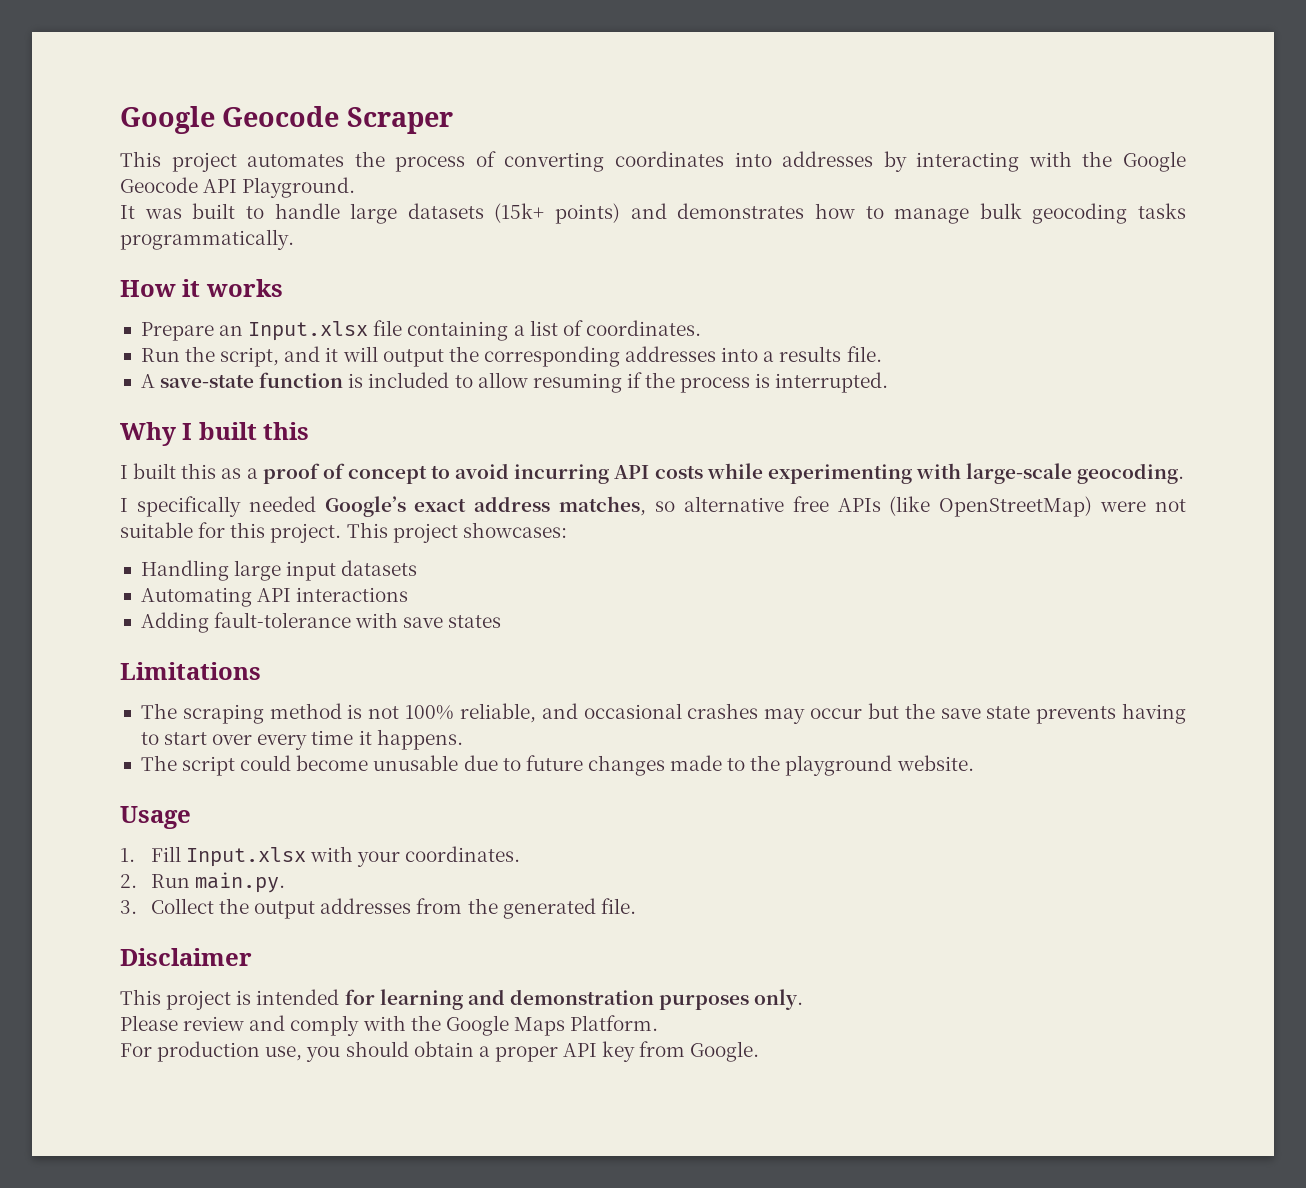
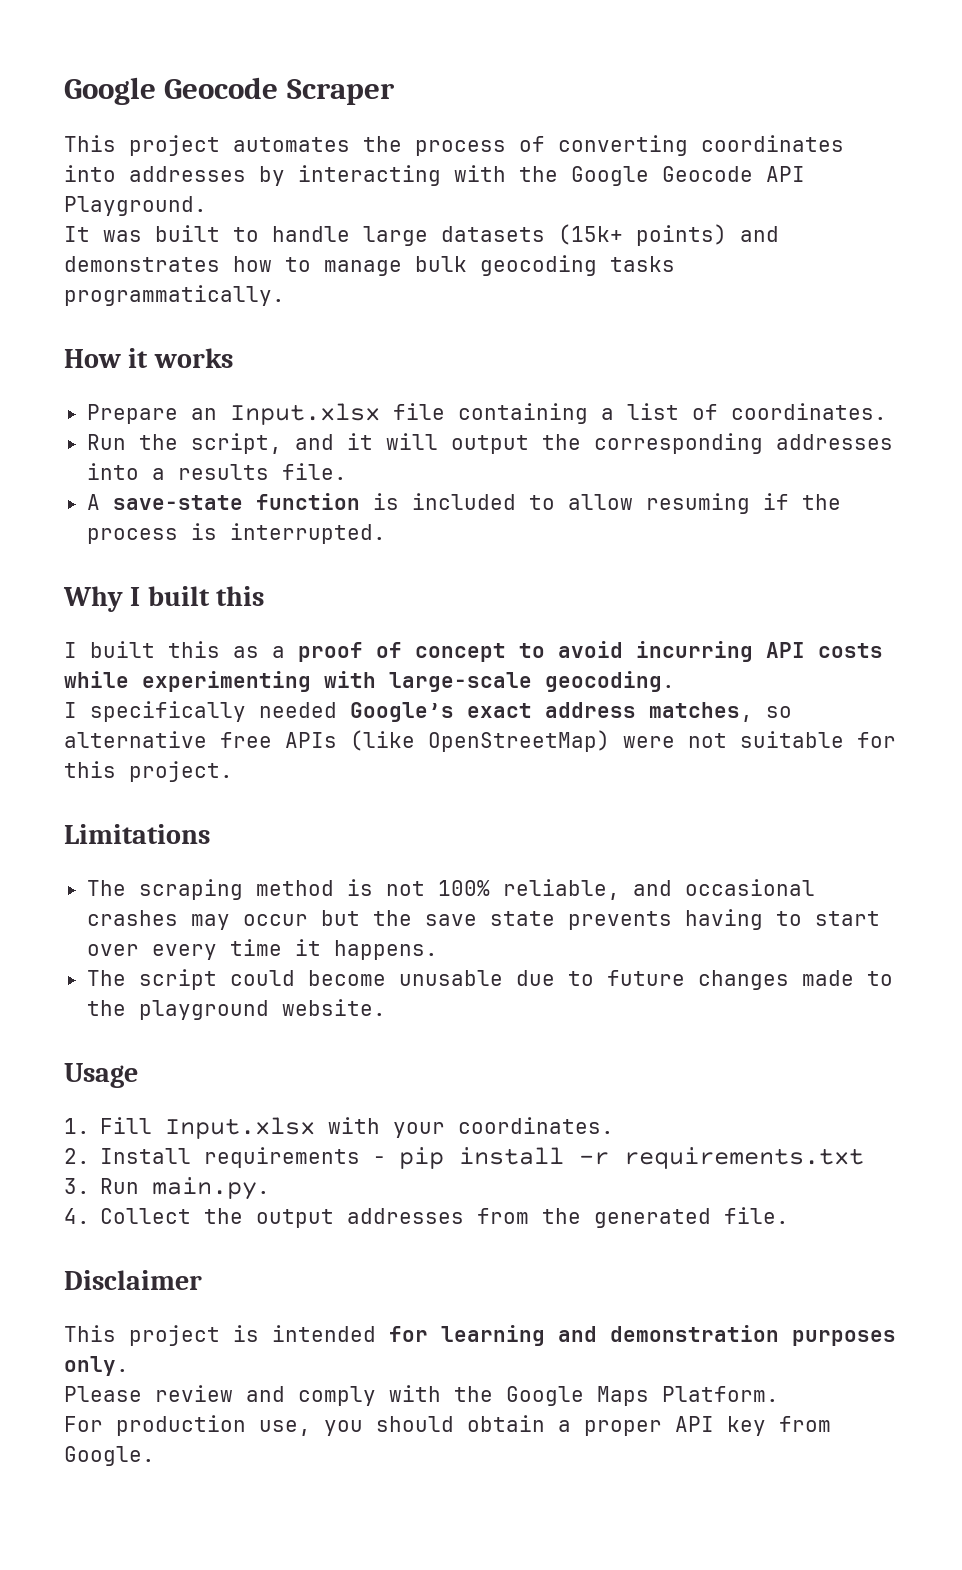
[346,522,567,543] [140,560,418,581] [140,587,409,607] [140,612,502,633] This project showcases: // Handling large input datasets // Automating API interactions // Adding fault-tolerance with save states -> (233, 771) none
(137, 881) none -> [100,1147,865,1169] [64,1178,90,1194] Install requirements - pip install -r requirements.txt // 3.
[120,900,137,914] 3. -> [64,1208,90,1224] 4.

